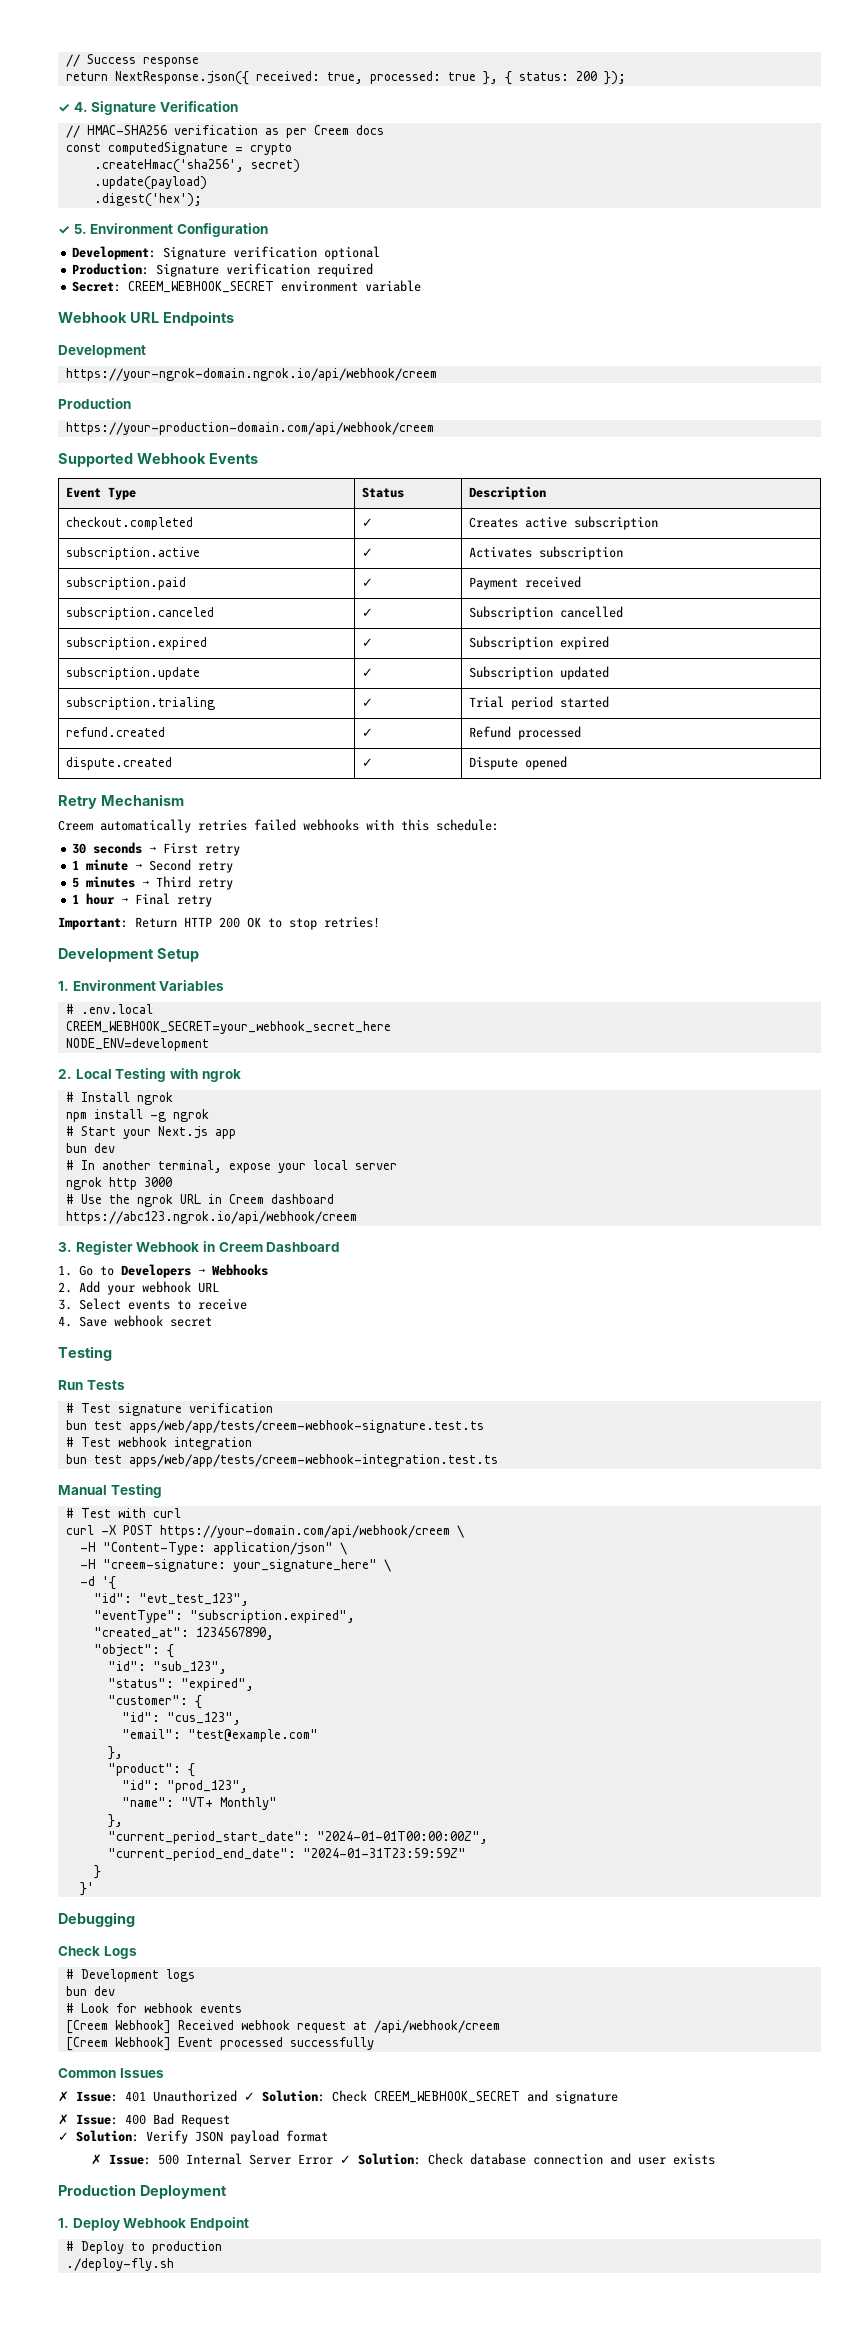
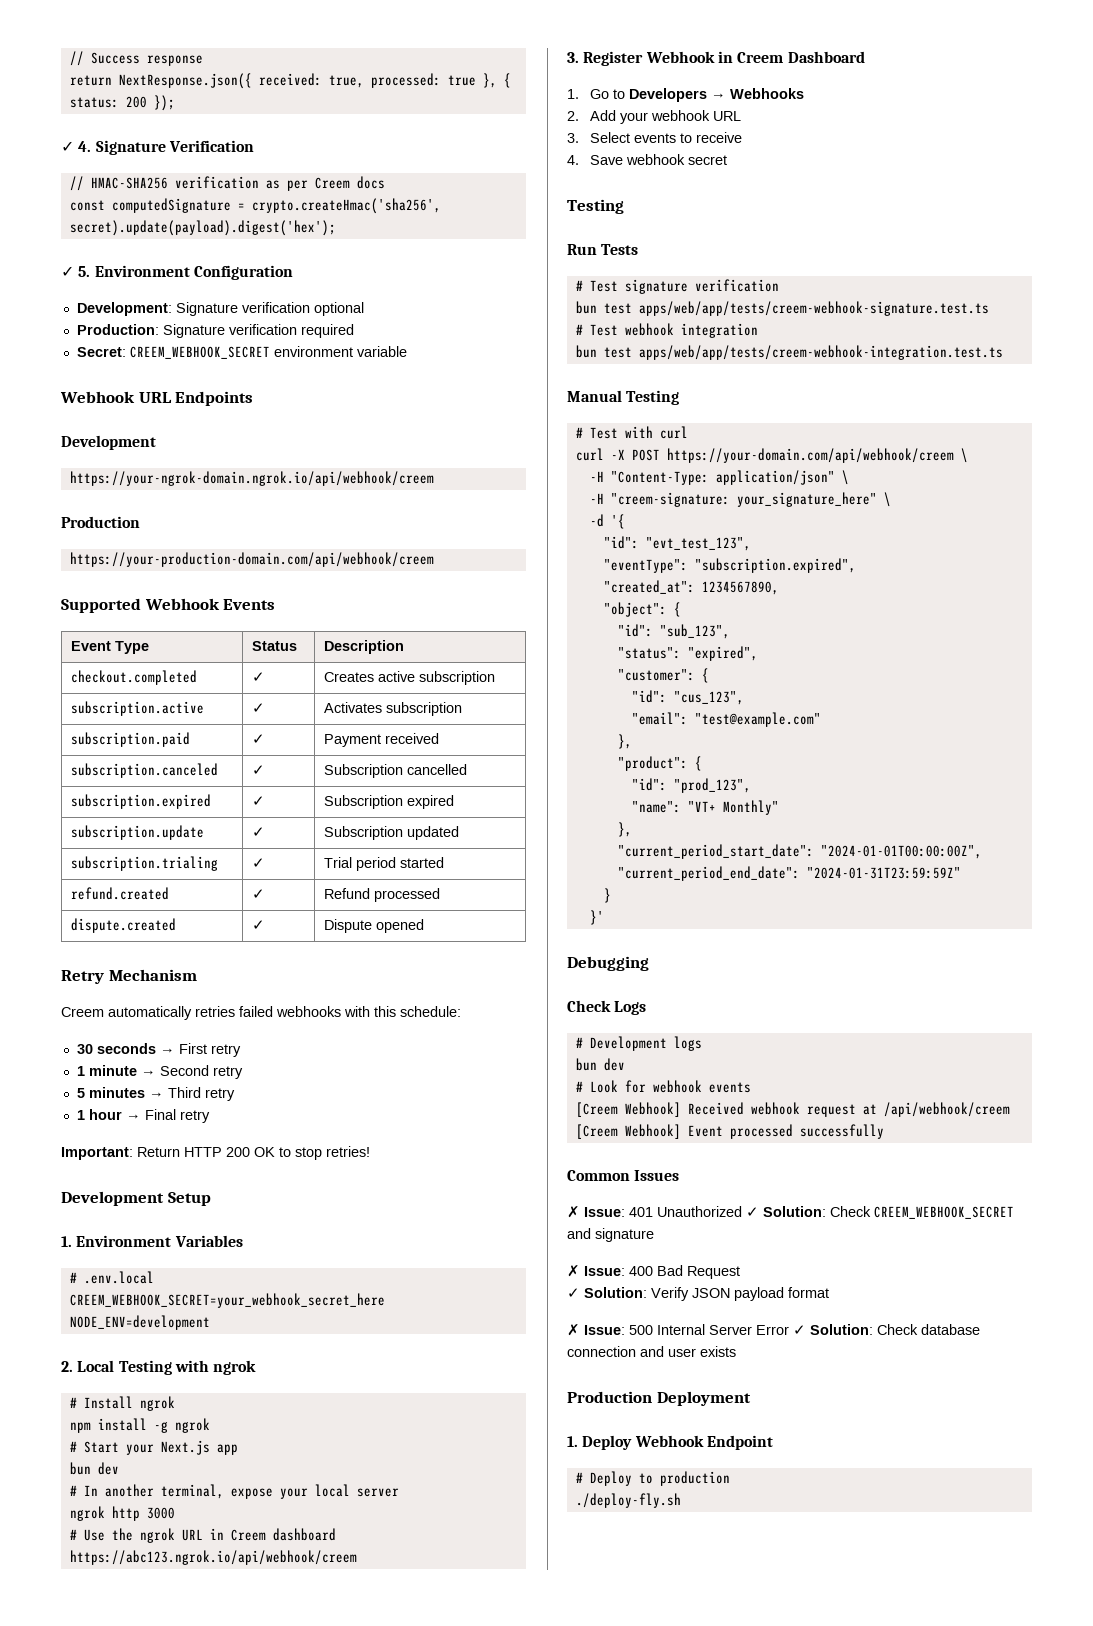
[249,143,292,155] [93,159,300,173] [93,176,207,190] [93,193,202,207] crypto // .createHmac('sha256', secret) // .update(payload) // .digest('hex'); -> [251,198,441,214] [69,220,336,236] crypto.createHmac('sha256', secret).update(payload).digest('hex');

